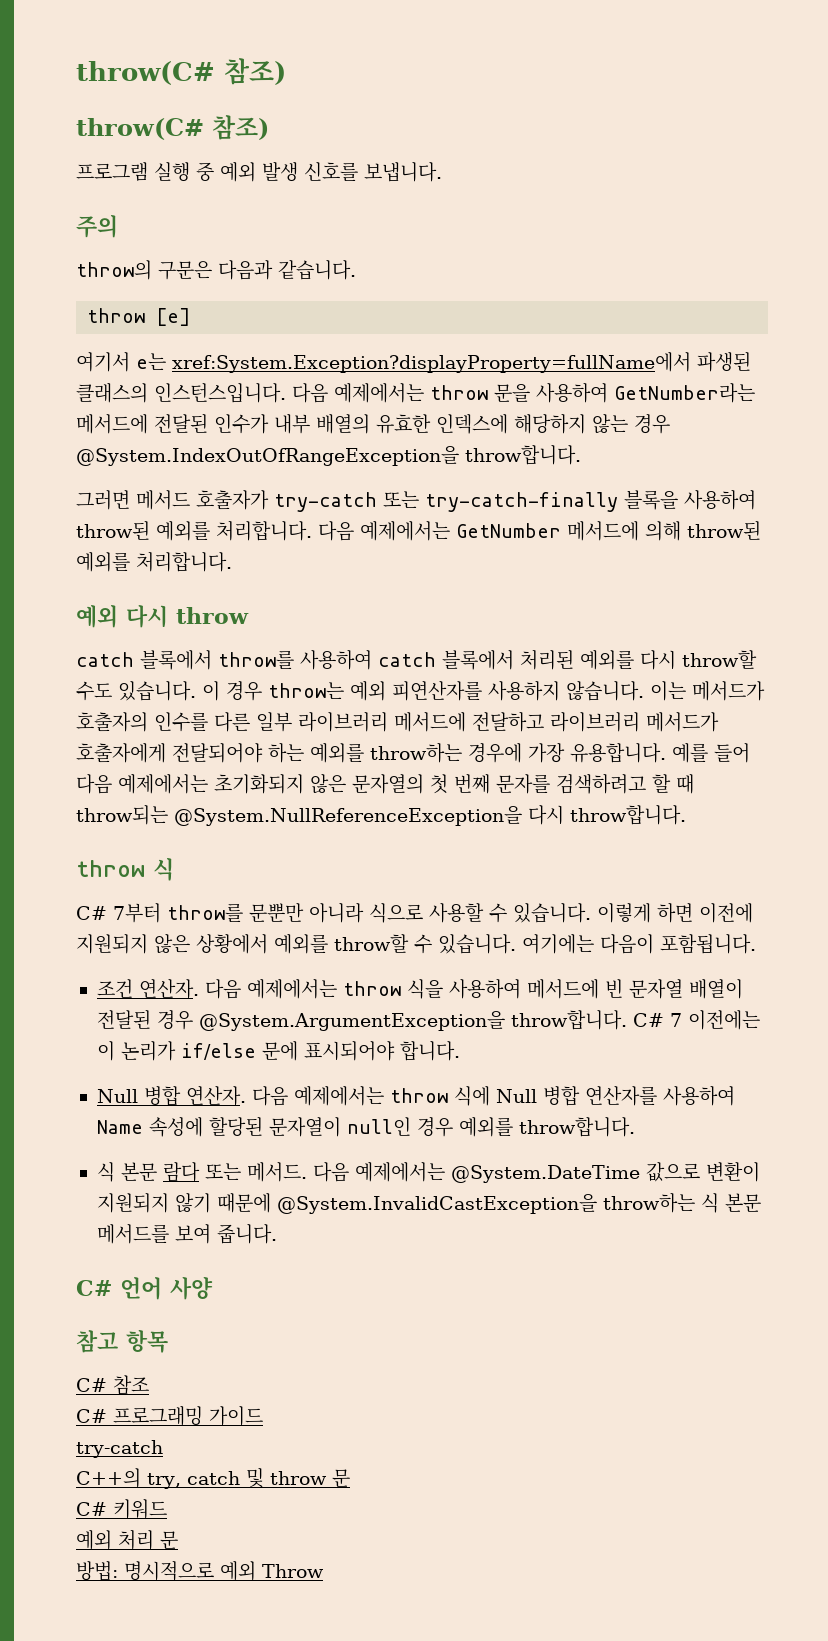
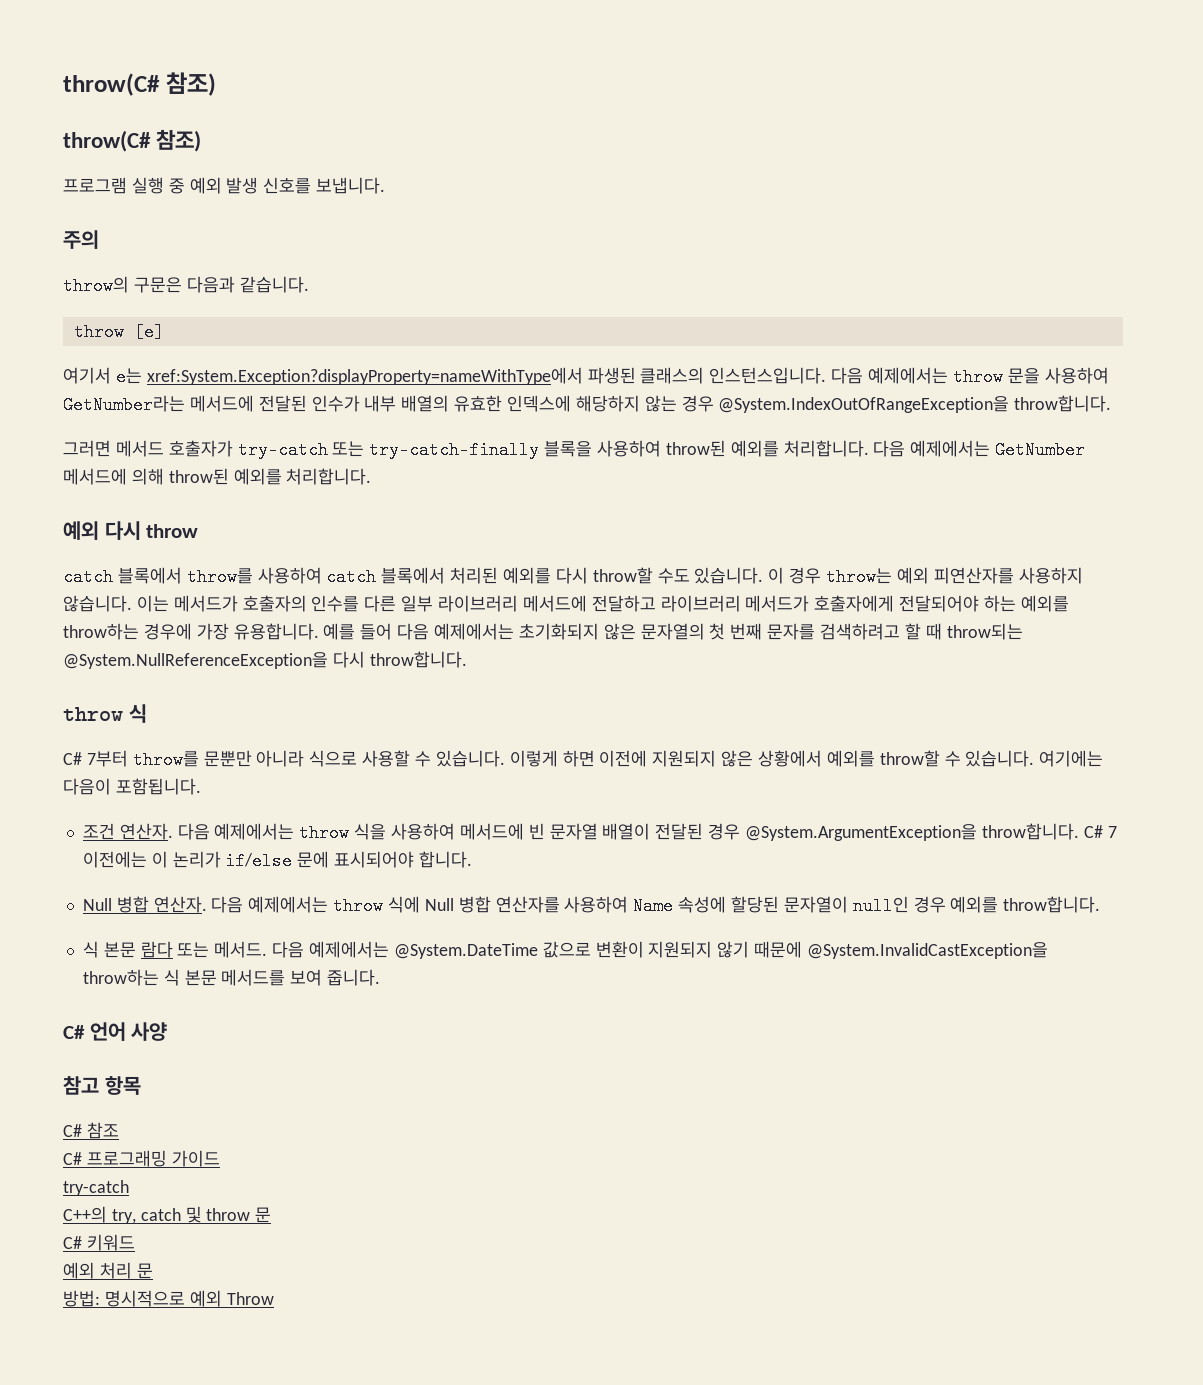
[172,352,691,373] xref:System.Exception?displayProperty=fullName에서 -> [146,367,583,385] xref:System.Exception?displayProperty=nameWithType에서

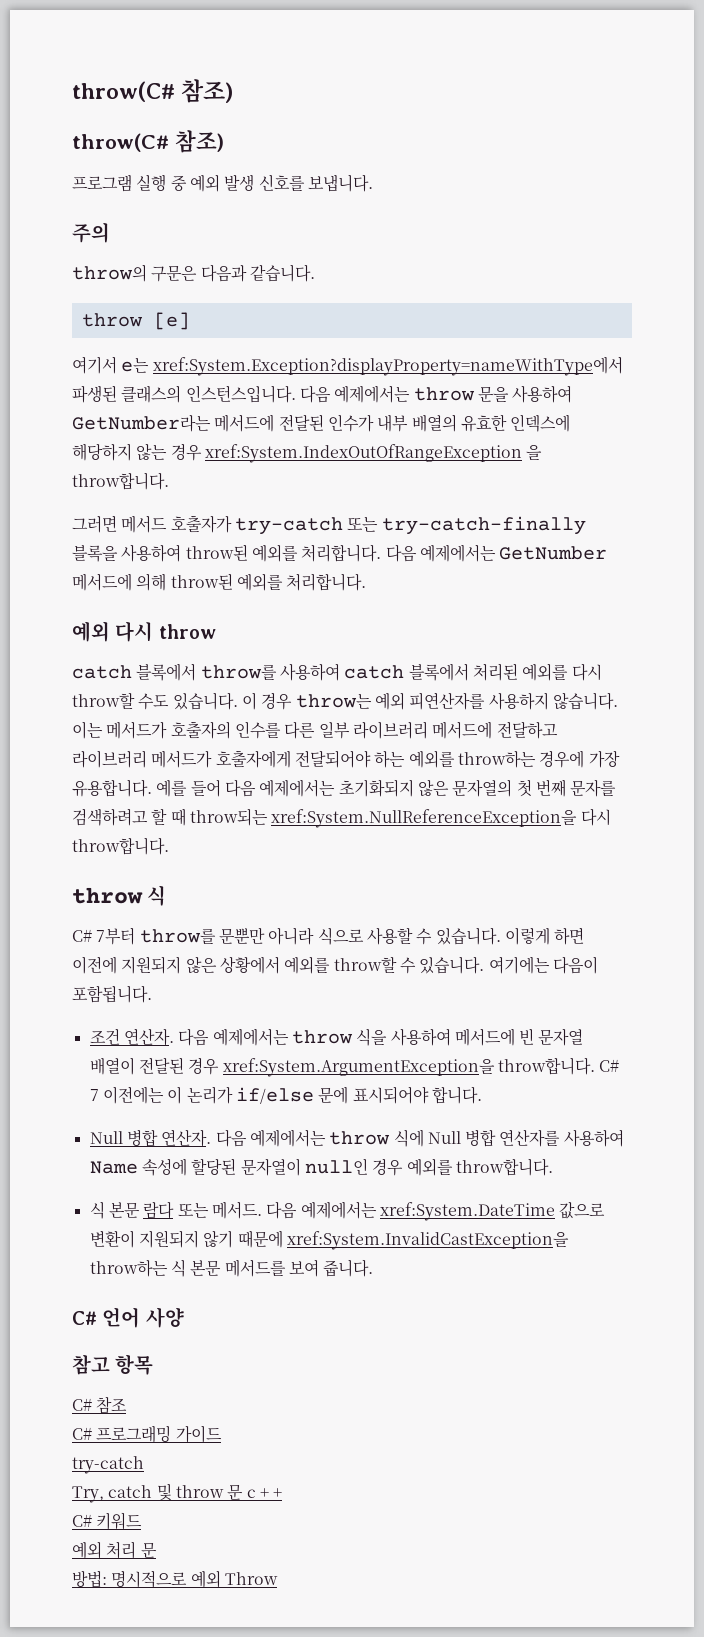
[718,396,1010,413] @System.IndexOutOfRangeException을 -> [204,444,543,463] xref:System.IndexOutOfRangeException 을
[63,652,328,669] @System.NullReferenceException을 -> [271,809,578,828] xref:System.NullReferenceException을
[744,824,977,841] @System.ArgumentException을 -> [222,1058,495,1077] xref:System.ArgumentException을
[393,943,538,959] @System.DateTime -> [379,1202,555,1221] xref:System.DateTime
[806,942,1048,959] @System.InvalidCastException을 -> [286,1231,569,1250] xref:System.InvalidCastException을
[63,1206,136,1224] C++의 try, -> [72,1486,104,1503] Try,
(272, 1215) none -> [246,1488,283,1498] c + +

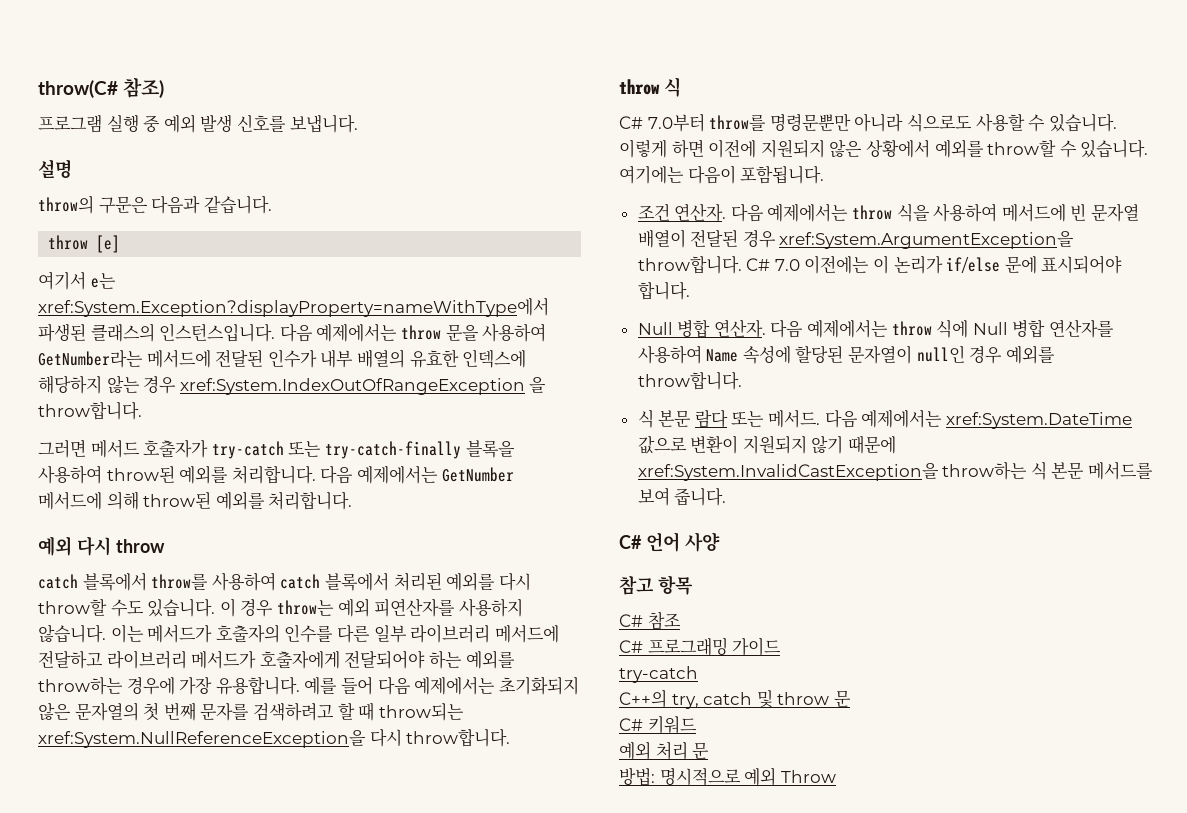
[72,79,234,103] [72,130,224,153] throw(C# 참조) // throw(C# 참조) -> [38,77,165,98] throw(C# 참조)
[72,222,110,243] 주의 -> [38,159,72,178] 설명
[96,927,364,945] 7부터 throw를 문뿐만 아니라 식으로 -> [647,113,972,132] 7.0부터 throw를 명령문뿐만 아니라 식으로도
[89,1089,99,1101] 7 -> [774,259,800,271] 7.0
[72,1486,104,1503] Try, -> [619,689,699,709] C++의 try,
[246,1488,283,1498] c + + -> (851, 698) none

